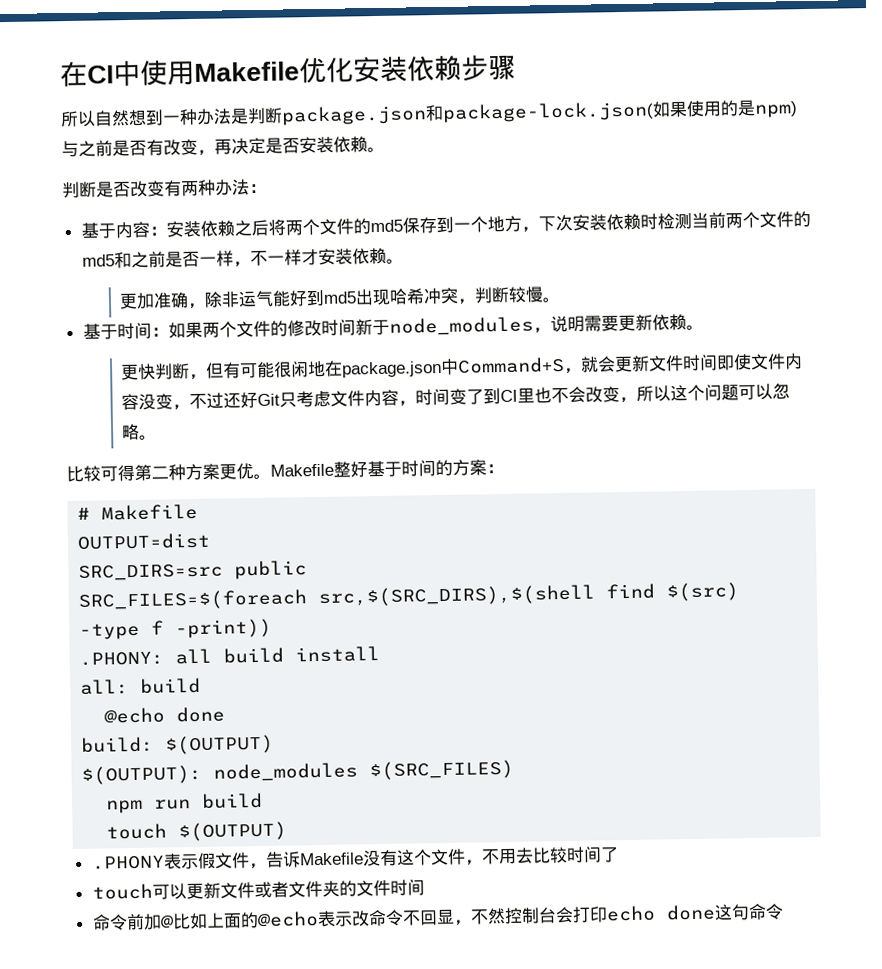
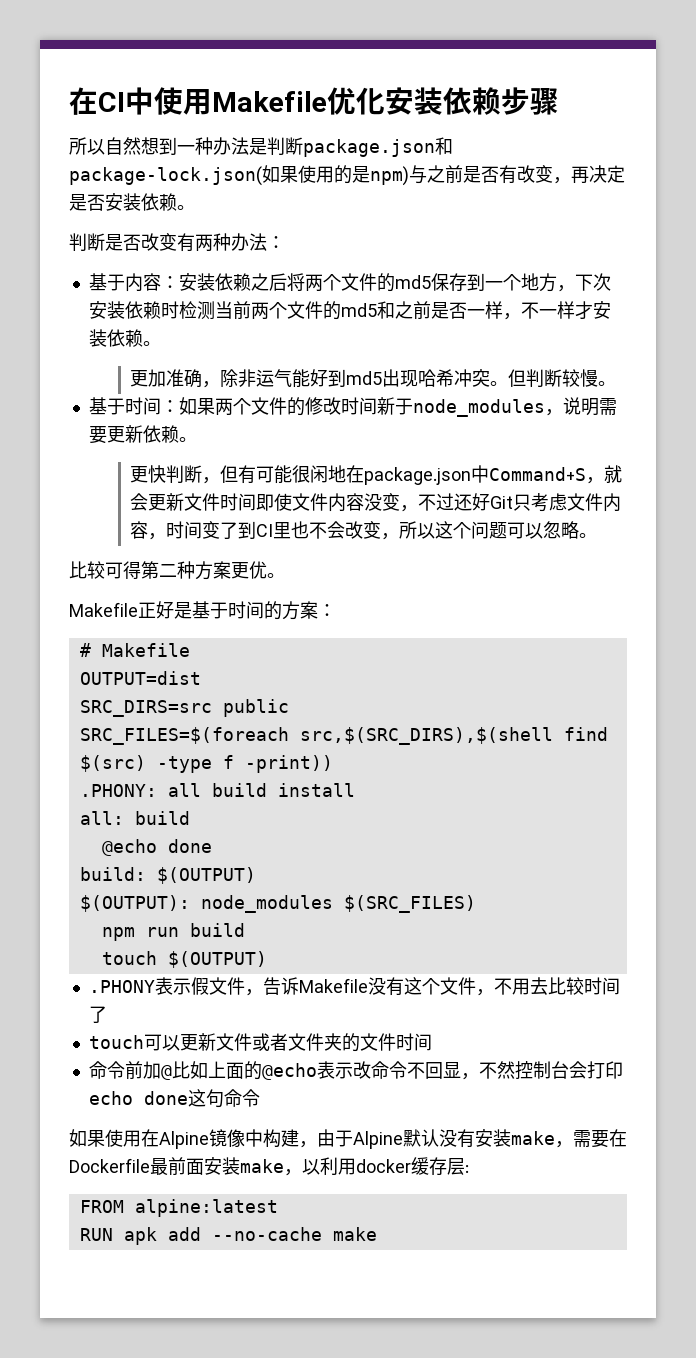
[457,298,477,305] ， -> [490,369,527,387] 。但
[270,461,368,478] Makefile整好 -> [69,601,192,619] // Makefile正好是
(784, 911) none -> [69,1129,627,1149] [69,1157,469,1176] [79,1199,278,1217] [79,1227,377,1245] // 如果使用在Alpine镜像中构建，由于Alpine默认没有安装make，需要在Dockerfile最前面安装make，以利用docker缓存层: // FROM alpine:latest // RUN apk add --no-cache make

